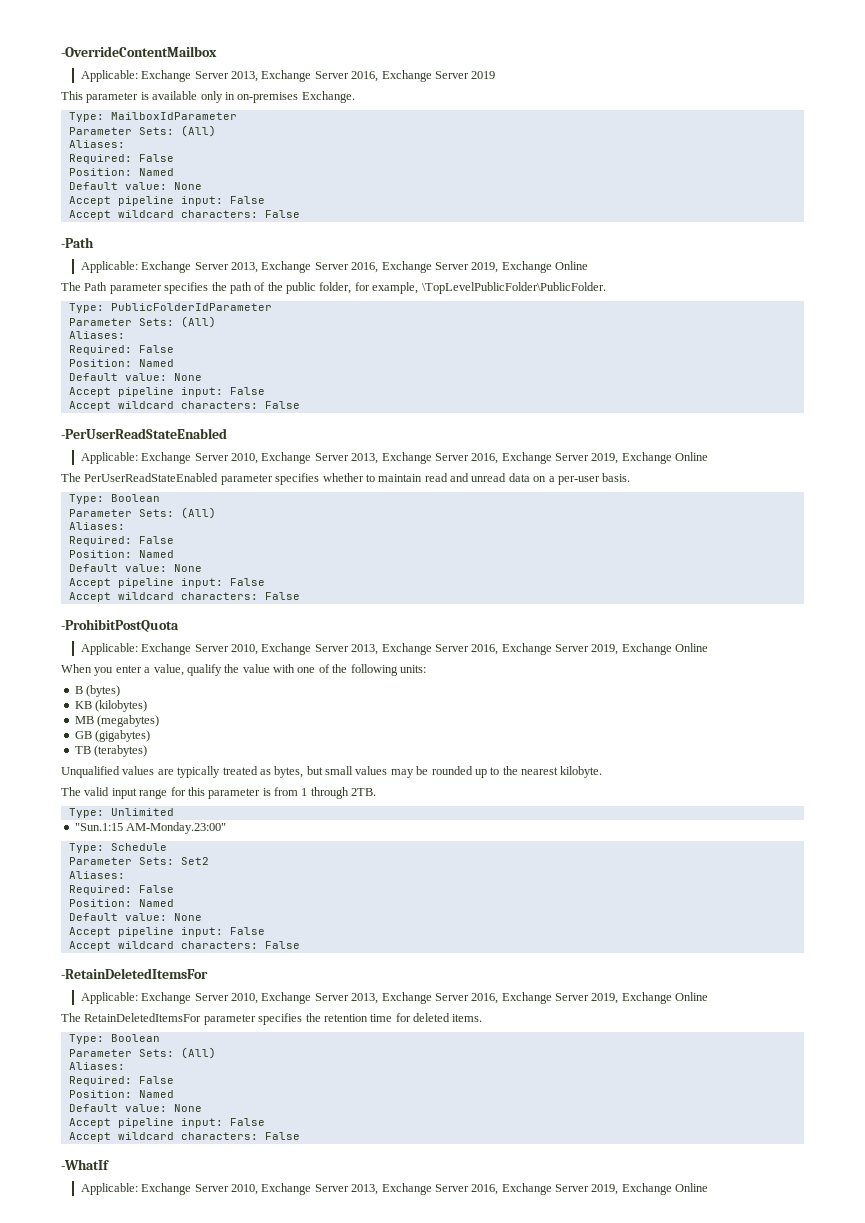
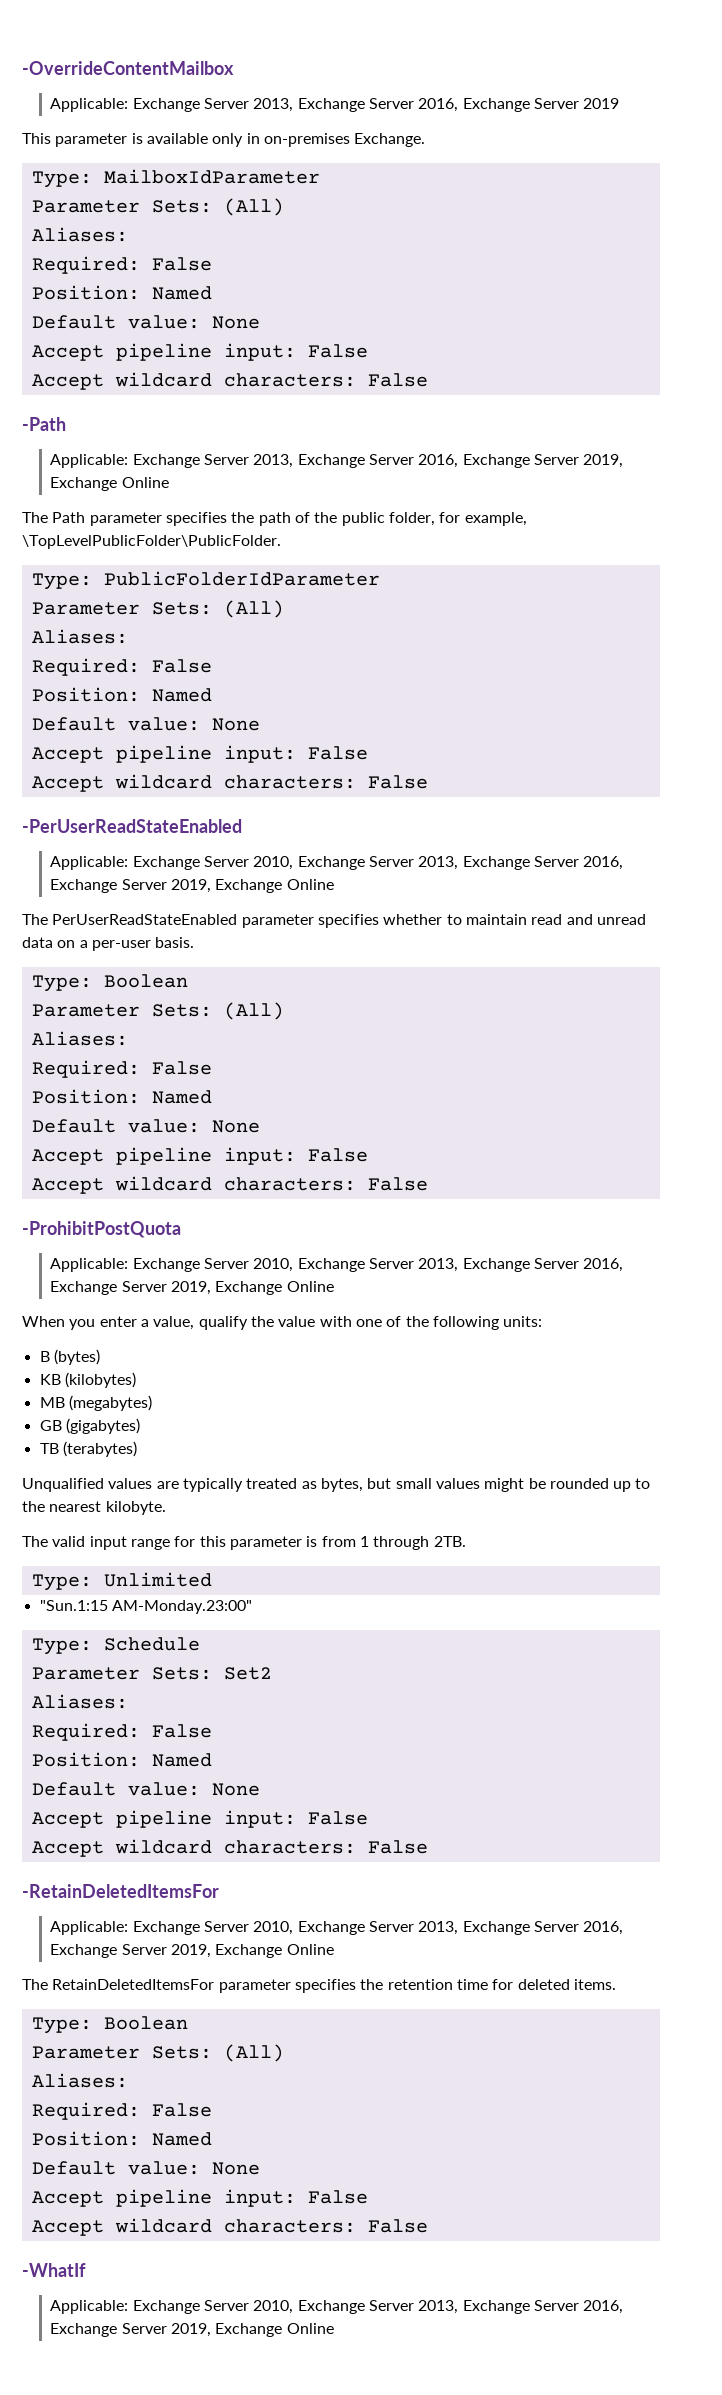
[390,769,414,778] may -> [484,1478,525,1492] might

